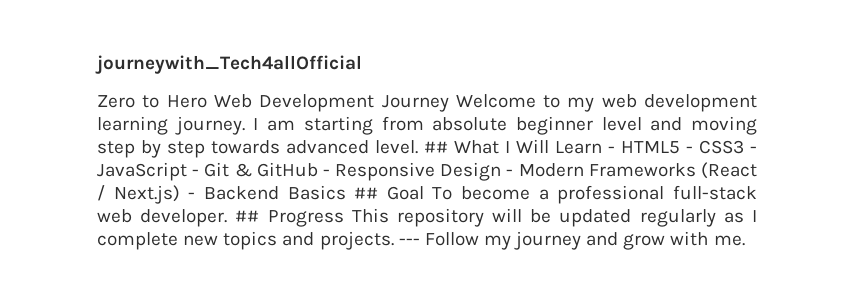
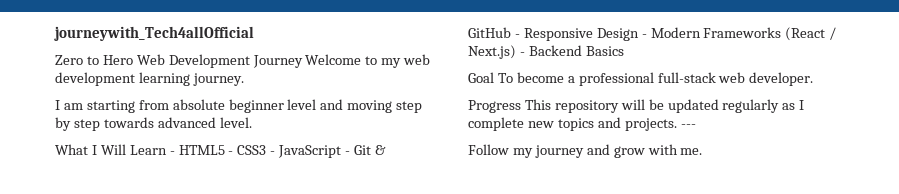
(245, 125) none -> (244, 79) //
[424,141,448,153] ## -> (252, 122) //
[354,187,379,199] ## -> (624, 51) //
[235,210,260,222] ## -> (814, 79) //
(420, 241) none -> (696, 126) //

